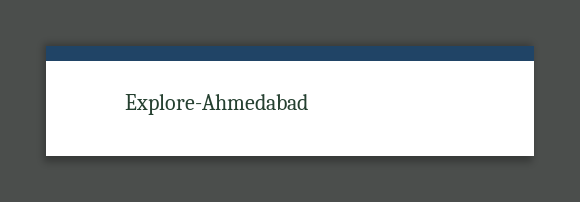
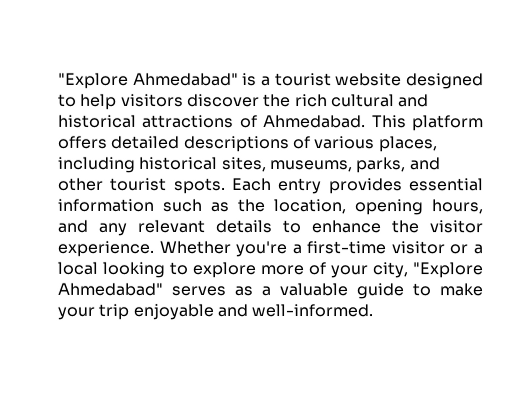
[125,94,308,115] Explore-Ahmedabad -> [58,72,485,90] [58,93,430,110] [58,114,485,132] [58,135,438,153] [58,156,441,174] [58,177,484,195] [57,198,484,216] [57,219,483,236] [57,240,483,258] [57,261,483,279] [57,282,483,300] [57,303,374,320] "Explore Ahmedabad" is a tourist website designed to help visitors discover the rich cultural and historical attractions of Ahmedabad. This platform offers detailed descriptions of various places, including historical sites, museums, parks, and other tourist spots. Each entry provides essential information such as the location, opening hours, and any relevant details to enhance the visitor experience. Whether you're a first-time visitor or a local looking to explore more of your city, "Explore Ahmedabad" serves as a valuable guide to make your trip enjoyable and well-informed.

